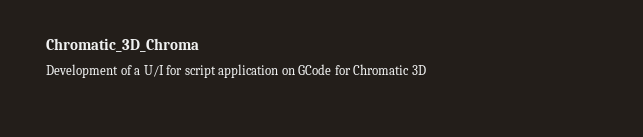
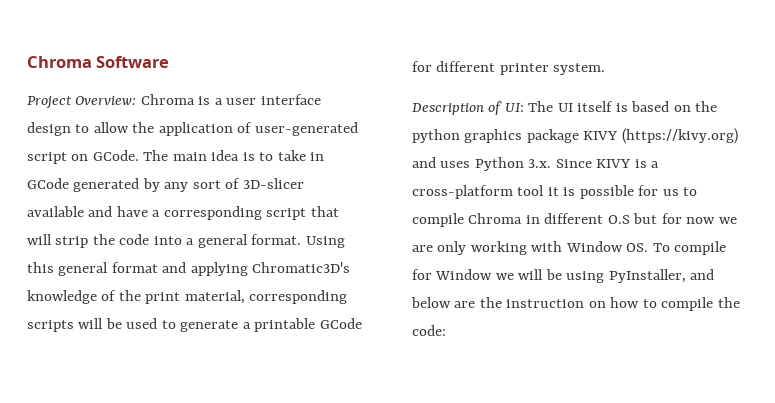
[46,38,199,52] [46,64,426,78] Chromatic_3D_Chroma // Development of a U/I for script application on GCode for Chromatic 3D -> [27,56,170,68] [27,94,321,109] [27,122,358,136] [27,150,325,164] [27,178,304,192] [27,206,339,220] [27,234,345,248] [27,262,351,276] [27,290,348,304] [27,318,362,332] [412,61,606,75] [412,101,718,115] [412,128,738,144] [412,157,660,171] [412,185,698,199] [412,213,737,227] [412,241,727,255] [412,269,715,283] [411,297,740,311] [412,325,446,336] Chroma Software // Project Overview: Chroma is a user interface design to allow the application of user-generated script on GCode. The main idea is to take in GCode generated by any sort of 3D-slicer available and have a corresponding script that will strip the code into a general format. Using this general format and applying Chromatic3D's knowledge of the print material, corresponding scripts will be used to generate a printable GCode for different printer system. // Description of UI: The UI itself is based on the python graphics package KIVY (https://kivy.org) and uses Python 3.x. Since KIVY is a cross-platform tool it is possible for us to compile Chroma in different O.S but for now we are only working with Window OS. To compile for Window we will be using PyInstaller, and below are the instruction on how to compile the code:

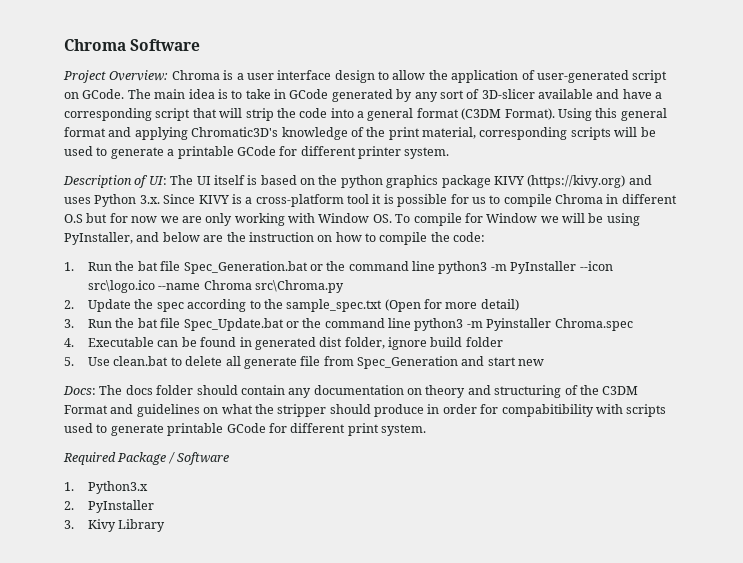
[251,234,302,245] format. -> [416,108,555,120] format (C3DM Format).
(446, 330) none -> [64,261,613,274] [88,280,345,293] [64,299,519,312] [64,318,633,331] [64,337,503,350] [64,356,545,369] [63,385,639,398] [64,404,667,417] [64,423,426,436] [63,452,230,465] [64,481,149,494] [64,500,155,513] [64,519,166,532] // 1. Run the bat file Spec_Generation.bat or the command line python3 -m PyInstaller --icon src\logo.ico --name Chroma src\Chroma.py // 2. Update the spec according to the sample_spec.txt (Open for more detail) // 3. Run the bat file Spec_Update.bat or the command line python3 -m Pyinstaller Chroma.spec // 4. Executable can be found in generated dist folder, ignore build folder // 5. Use clean.bat to delete all generate file from Spec_Generation and start new // Docs: The docs folder should contain any documentation on theory and structuring of the C3DM Format and guidelines on what the stripper should produce in order for compabitibility with scripts used to generate printable GCode for different print system. // Required Package / Software // 1. Python3.x // 2. PyInstaller // 3. Kivy Library

